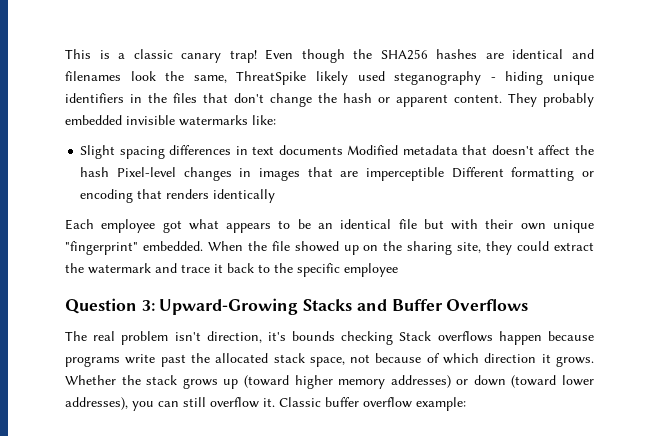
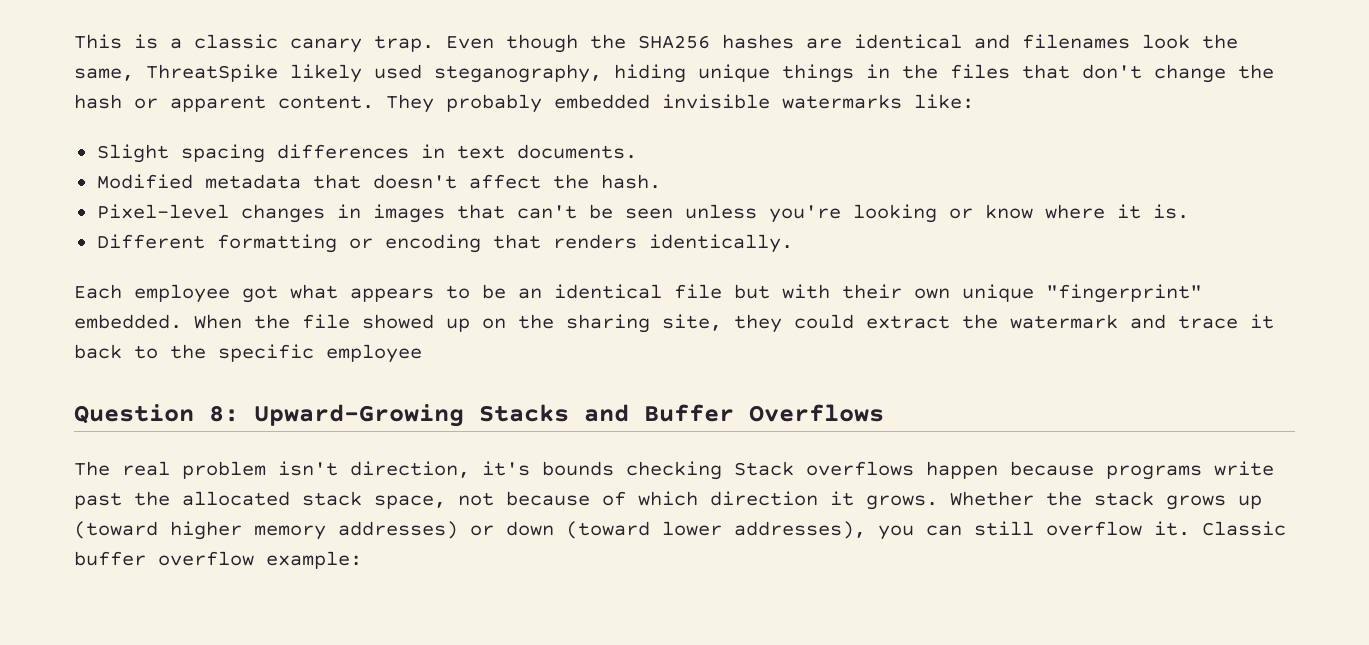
[229,50,257,63] trap! -> [374,35,434,52] trap.
[394,71,496,85] steganography - -> [434,64,602,83] steganography,
[65,93,124,103] identifiers -> [782,64,854,83] things
[278,145,343,155] documents -> [516,144,637,159] documents. //
[80,167,110,177] hash -> [600,174,661,189] hash. //
[340,167,445,181] are imperceptible -> [516,204,1189,223] can't be seen unless you're looking or know where it is. //
[213,189,276,203] identically -> [648,234,793,253] identically.
[141,300,155,311] 3: -> [209,405,239,422] 8:

